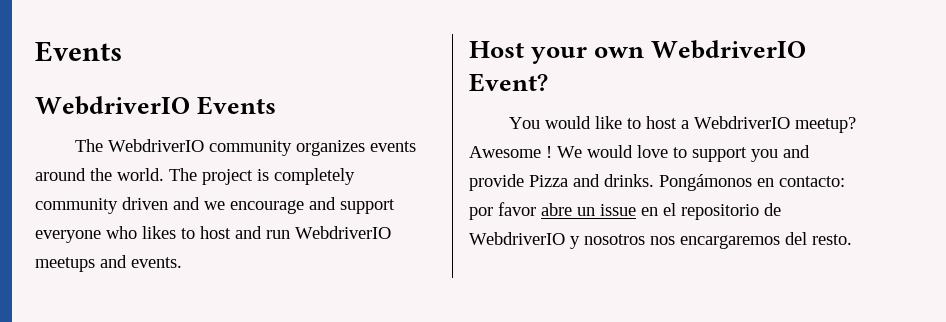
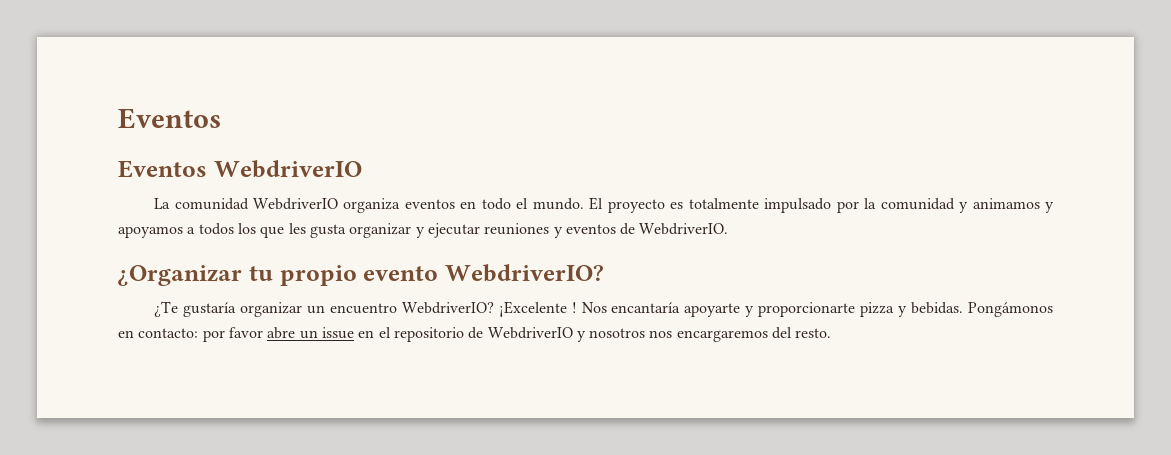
[35,41,122,62] [35,96,277,115] [74,139,416,156] [35,168,355,185] [35,197,395,214] [35,226,391,243] [35,255,182,272] [469,40,807,64] [469,73,548,92] [508,116,856,133] [469,145,810,162] [469,174,654,191] Events // WebdriverIO Events // The WebdriverIO community organizes events around the world. The project is completely community driven and we encourage and support everyone who likes to host and run WebdriverIO meetups and events. // Host your own WebdriverIO Event? // You would like to host a WebdriverIO meetup? Awesome ! We would love to support you and provide Pizza and drinks. -> [118,108,221,129] [118,160,362,178] [154,197,1055,213] [118,223,729,238] [118,264,604,286] [154,301,964,317] Eventos // Eventos WebdriverIO // La comunidad WebdriverIO organiza eventos en todo el mundo. El proyecto es totalmente impulsado por la comunidad y animamos y apoyamos a todos los que les gusta organizar y ejecutar reuniones y eventos de WebdriverIO. // ¿Organizar tu propio evento WebdriverIO? // ¿Te gustaría organizar un encuentro WebdriverIO? ¡Excelente ! Nos encantaría apoyarte y proporcionarte pizza y bebidas.

